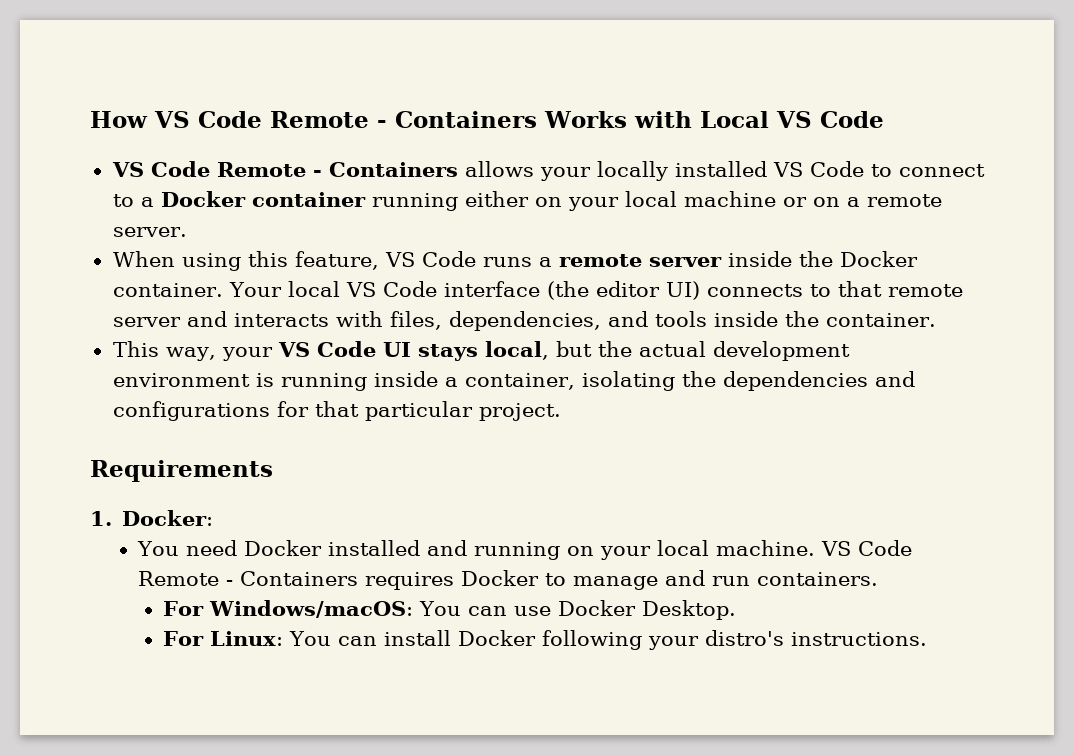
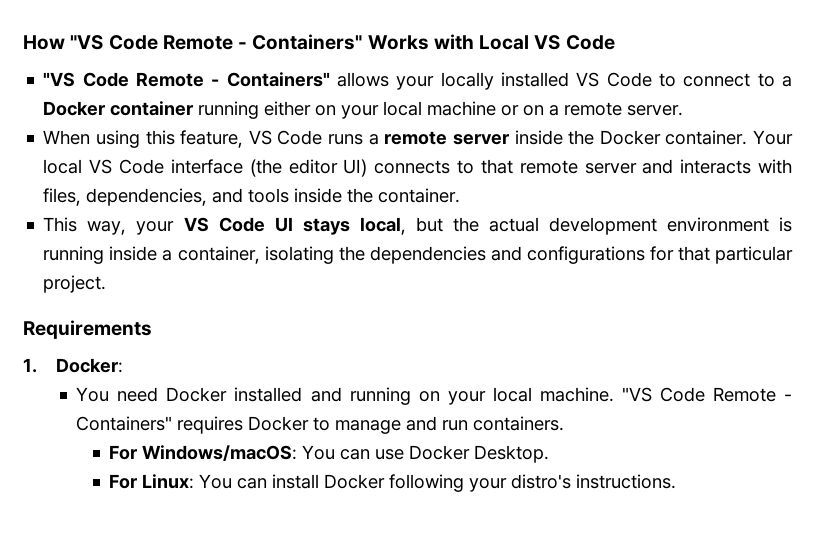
[154,111,537,128] VS Code Remote - Containers -> [70,34,363,50] "VS Code Remote - Containers"
[111,161,458,177] VS Code Remote - Containers -> [43,72,330,87] "VS Code Remote - Containers"
[820,540,912,556] [137,571,358,586] VS Code Remote - Containers -> [621,387,793,402] [76,416,173,431] "VS Code Remote - Containers"

